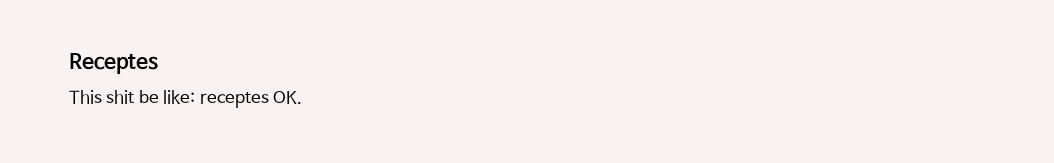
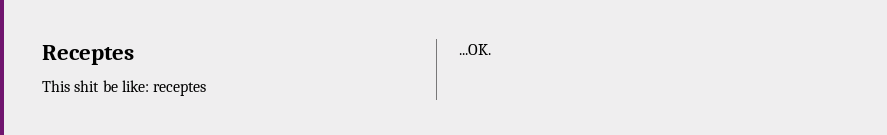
[273,91,303,104] OK. -> [459,44,491,55] // ...OK.

